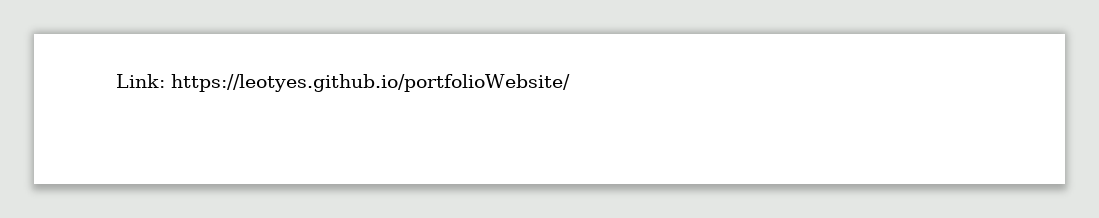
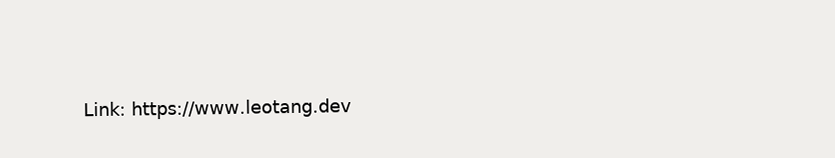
[171,74,570,92] https://leotyes.github.io/portfolioWebsite/ -> [131,98,352,120] https://www.leotang.dev

